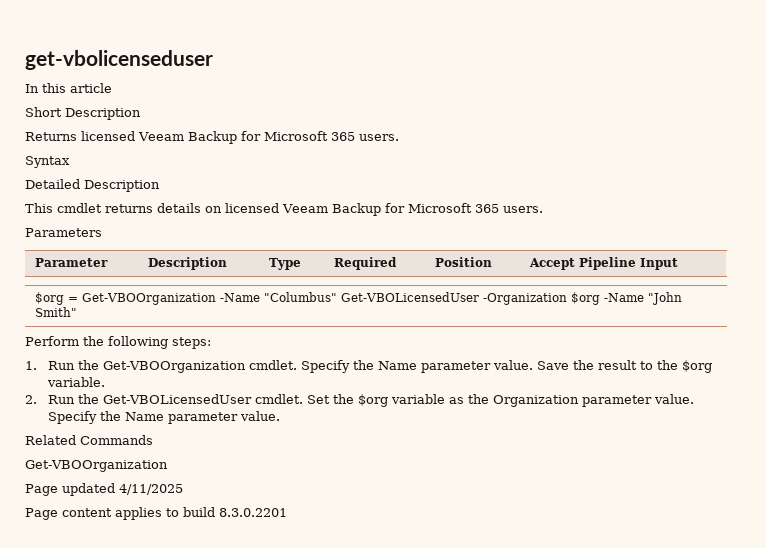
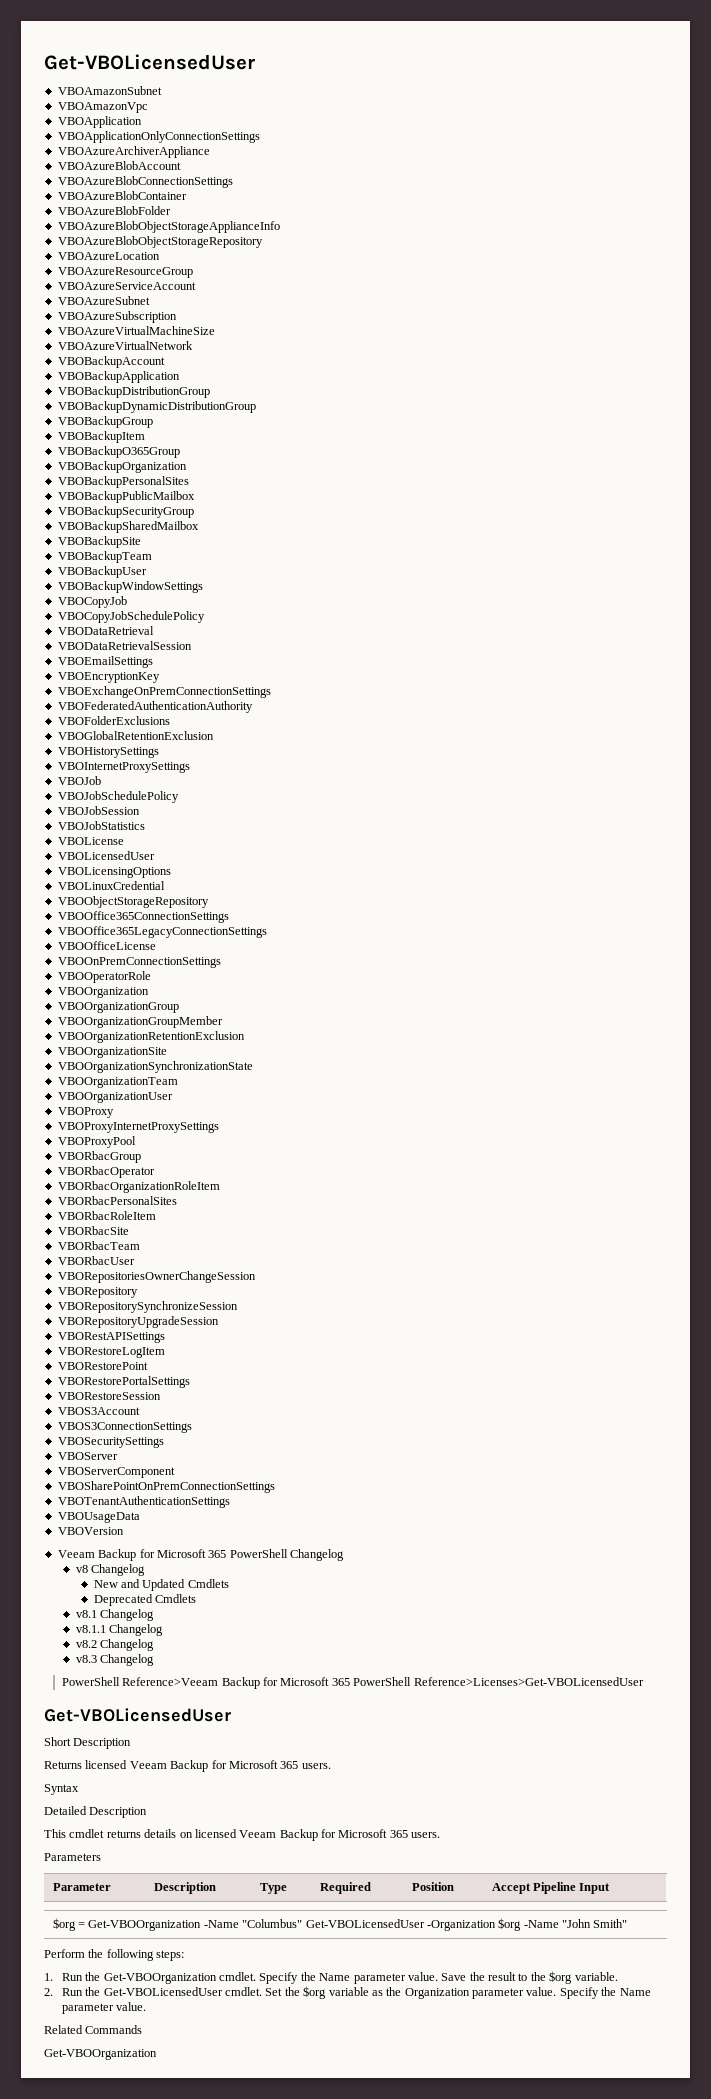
[25,50,213,70] [25,83,112,93] get-vbolicenseduser // In this article -> [44,54,255,70] [57,86,162,95] [57,102,148,113] [57,116,142,128] [57,131,260,143] [57,146,210,158] [57,161,181,170] [57,176,233,188] [57,191,187,200] [57,206,171,215] [57,221,280,233] [57,236,263,248] [57,252,160,260] [57,267,193,278] [57,282,196,290] [57,296,150,305] [57,311,177,323] [57,326,215,335] [57,341,193,350] [57,356,165,368] [57,371,180,383] [57,386,210,398] [57,401,256,413] [57,416,153,428] [57,431,145,443] [57,446,180,458] [57,461,187,473] [57,476,189,488] [57,491,195,503] [57,506,194,518] [57,521,199,533] [57,536,141,548] [57,551,152,563] [57,566,147,578] [57,581,203,593] [57,596,127,608] [57,611,205,623] [57,626,154,635] [57,641,192,650] [57,656,153,668] [57,672,160,683] [57,686,271,698] [57,701,253,713] [57,716,170,725] [57,731,214,740] [57,747,159,758] [57,762,190,773] [57,776,101,785] [57,791,179,803] [57,806,140,815] [57,821,145,830] [57,837,124,845] [57,851,155,860] [57,867,171,878] [57,881,165,890] [57,896,209,908] [57,911,229,923] [57,926,267,938] [57,941,156,950] [57,957,221,968] [57,971,151,983] [57,987,149,998] [57,1002,179,1013] [57,1016,223,1028] [57,1031,245,1043] [57,1047,167,1058] [57,1061,253,1073] [57,1077,178,1088] [57,1092,173,1103] [57,1107,114,1118] [57,1122,219,1133] [57,1136,136,1148] [57,1151,141,1163] [57,1166,155,1178] [57,1181,220,1193] [57,1196,177,1205] [57,1211,156,1220] [57,1226,129,1235] [57,1241,140,1250] [57,1256,135,1265] [57,1271,256,1283] [57,1287,138,1298] [57,1301,238,1313] [57,1316,219,1328] [57,1332,165,1343] [57,1347,165,1358] [57,1362,148,1370] [57,1376,190,1388] [57,1392,161,1400] [57,1407,140,1415] [57,1422,192,1433] [57,1437,164,1448] [57,1452,118,1460] [57,1467,175,1478] [57,1481,275,1493] [57,1496,230,1508] [57,1512,140,1523] [57,1527,124,1535] [57,1549,344,1561] [75,1564,145,1576] [93,1579,229,1591] [93,1594,196,1606] [75,1609,154,1621] [75,1624,163,1636] [75,1639,154,1651] [75,1654,154,1666] [61,1677,644,1689] [44,1708,231,1722] Get-VBOLicensedUser // VBOAmazonSubnet // VBOAmazonVpc // VBOApplication // VBOApplicationOnlyConnectionSettings // VBOAzureArchiverAppliance // VBOAzureBlobAccount // VBOAzureBlobConnectionSettings // VBOAzureBlobContainer // VBOAzureBlobFolder // VBOAzureBlobObjectStorageApplianceInfo // VBOAzureBlobObjectStorageRepository // VBOAzureLocation // VBOAzureResourceGroup // VBOAzureServiceAccount // VBOAzureSubnet // VBOAzureSubscription // VBOAzureVirtualMachineSize // VBOAzureVirtualNetwork // VBOBackupAccount // VBOBackupApplication // VBOBackupDistributionGroup // VBOBackupDynamicDistributionGroup // VBOBackupGroup // VBOBackupItem // VBOBackupO365Group // VBOBackupOrganization // VBOBackupPersonalSites // VBOBackupPublicMailbox // VBOBackupSecurityGroup // VBOBackupSharedMailbox // VBOBackupSite // VBOBackupTeam // VBOBackupUser // VBOBackupWindowSettings // VBOCopyJob // VBOCopyJobSchedulePolicy // VBODataRetrieval // VBODataRetrievalSession // VBOEmailSettings // VBOEncryptionKey // VBOExchangeOnPremConnectionSettings // VBOFederatedAuthenticationAuthority // VBOFolderExclusions // VBOGlobalRetentionExclusion // VBOHistorySettings // VBOInternetProxySettings // VBOJob // VBOJobSchedulePolicy // VBOJobSession // VBOJobStatistics // VBOLicense // VBOLicensedUser // VBOLicensingOptions // VBOLinuxCredential // VBOObjectStorageRepository // VBOOffice365ConnectionSettings // VBOOffice365LegacyConnectionSettings // VBOOfficeLicense // VBOOnPremConnectionSettings // VBOOperatorRole // VBOOrganization // VBOOrganizationGroup // VBOOrganizationGroupMember // VBOOrganizationRetentionExclusion // VBOOrganizationSite // VBOOrganizationSynchronizationState // VBOOrganizationTeam // VBOOrganizationUser // VBOProxy // VBOProxyInternetProxySettings // VBOProxyPool // VBORbacGroup // VBORbacOperator // VBORbacOrganizationRoleItem // VBORbacPersonalSites // VBORbacRoleItem // VBORbacSite // VBORbacTeam // VBORbacUser // VBORepositoriesOwnerChangeSession // VBORepository // VBORepositorySynchronizeSession // VBORepositoryUpgradeSession // VBORestAPISettings // VBORestoreLogItem // VBORestorePoint // VBORestorePortalSettings // VBORestoreSession // VBOS3Account // VBOS3ConnectionSettings // VBOSecuritySettings // VBOServer // VBOServerComponent // VBOSharePointOnPremConnectionSettings // VBOTenantAuthenticationSettings // VBOUsageData // VBOVersion // Veeam Backup for Microsoft 365 PowerShell Changelog // v8 Changelog // New and Updated Cmdlets // Deprecated Cmdlets // v8.1 Changelog // v8.1.1 Changelog // v8.2 Changelog // v8.3 Changelog // PowerShell Reference>Veeam Backup for Microsoft 365 PowerShell Reference>Licenses>Get-VBOLicensedUser // Get-VBOLicensedUser
[25,483,183,496] [25,507,287,520] // Page updated 4/11/2025 // Page content applies to build 8.3.0.2201 -> (157, 2054) none

